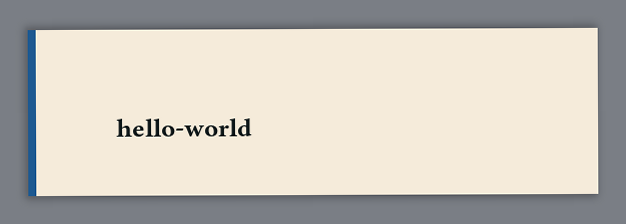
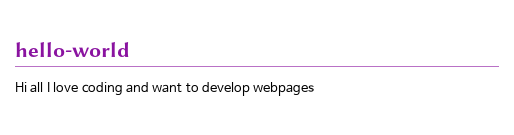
(253, 127) none -> [15,82,315,96] // Hi all I love coding and want to develop webpages

